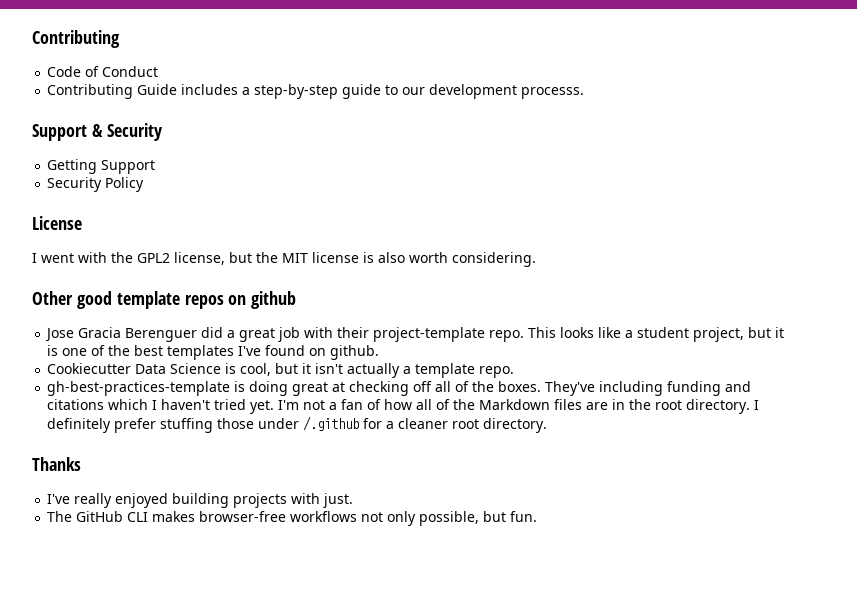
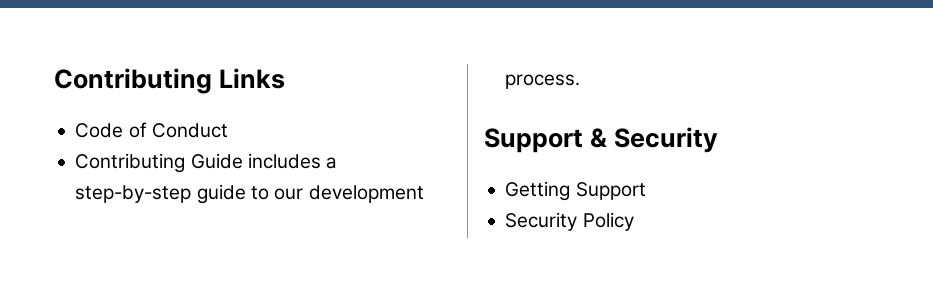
[32,30,120,48] Contributing -> [54,68,286,94] Contributing Links
[521,87,585,99] processs. -> [505,74,581,89] process.
[32,216,82,230] [32,252,536,267] [32,291,297,309] [45,327,785,342] [47,345,380,360] [47,363,515,378] [47,381,752,396] [47,399,760,414] [47,416,548,433] [32,457,81,471] [47,493,354,508] [47,511,538,526] // License // I went with the GPL2 license, but the MIT license is also worth considering. // Other good template repos on github // Jose Gracia Berenguer did a great job with their project-template repo. This looks like a student project, but it is one of the best templates I've found on github. // Cookiecutter Data Science is cool, but it isn't actually a template repo. // gh-best-practices-template is doing great at checking off all of the boxes. They've including funding and citations which I haven't tried yet. I'm not a fan of how all of the Markdown files are in the root directory. I definitely prefer stuffing those under /.github for a cleaner root directory. // Thanks // I've really enjoyed building projects with just. // The GitHub CLI makes browser-free workflows not only possible, but fun. -> (634, 221) none

